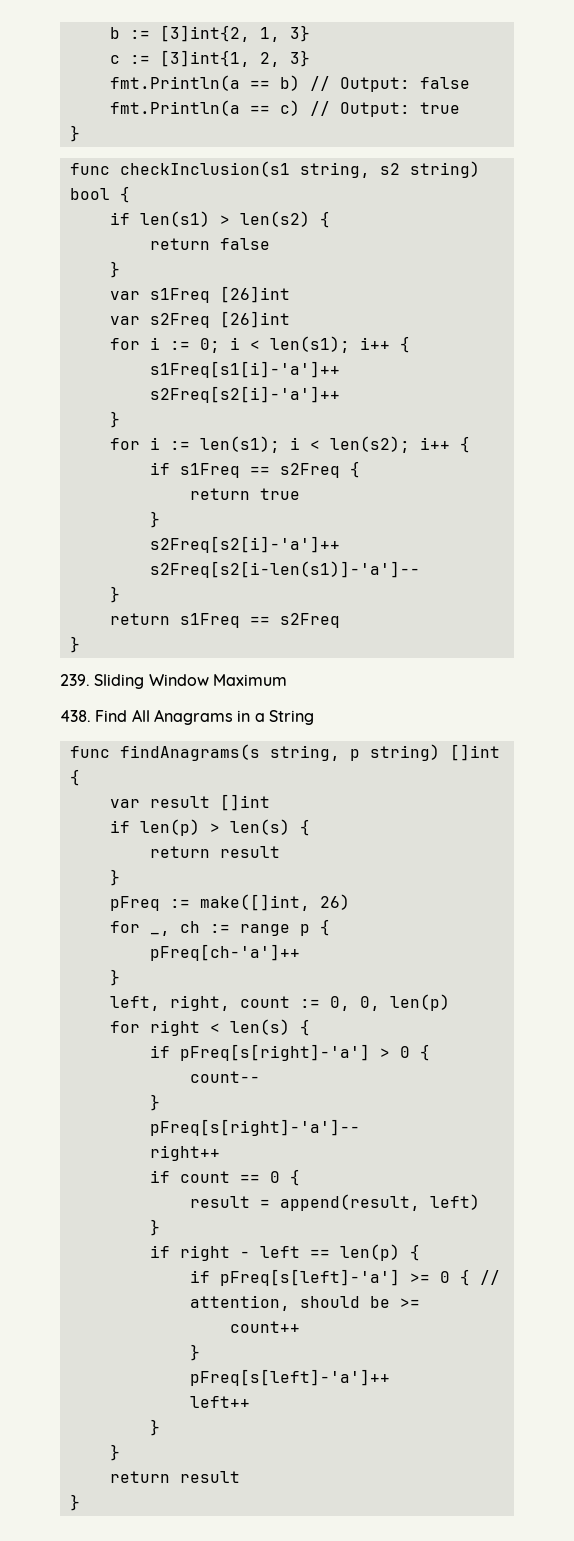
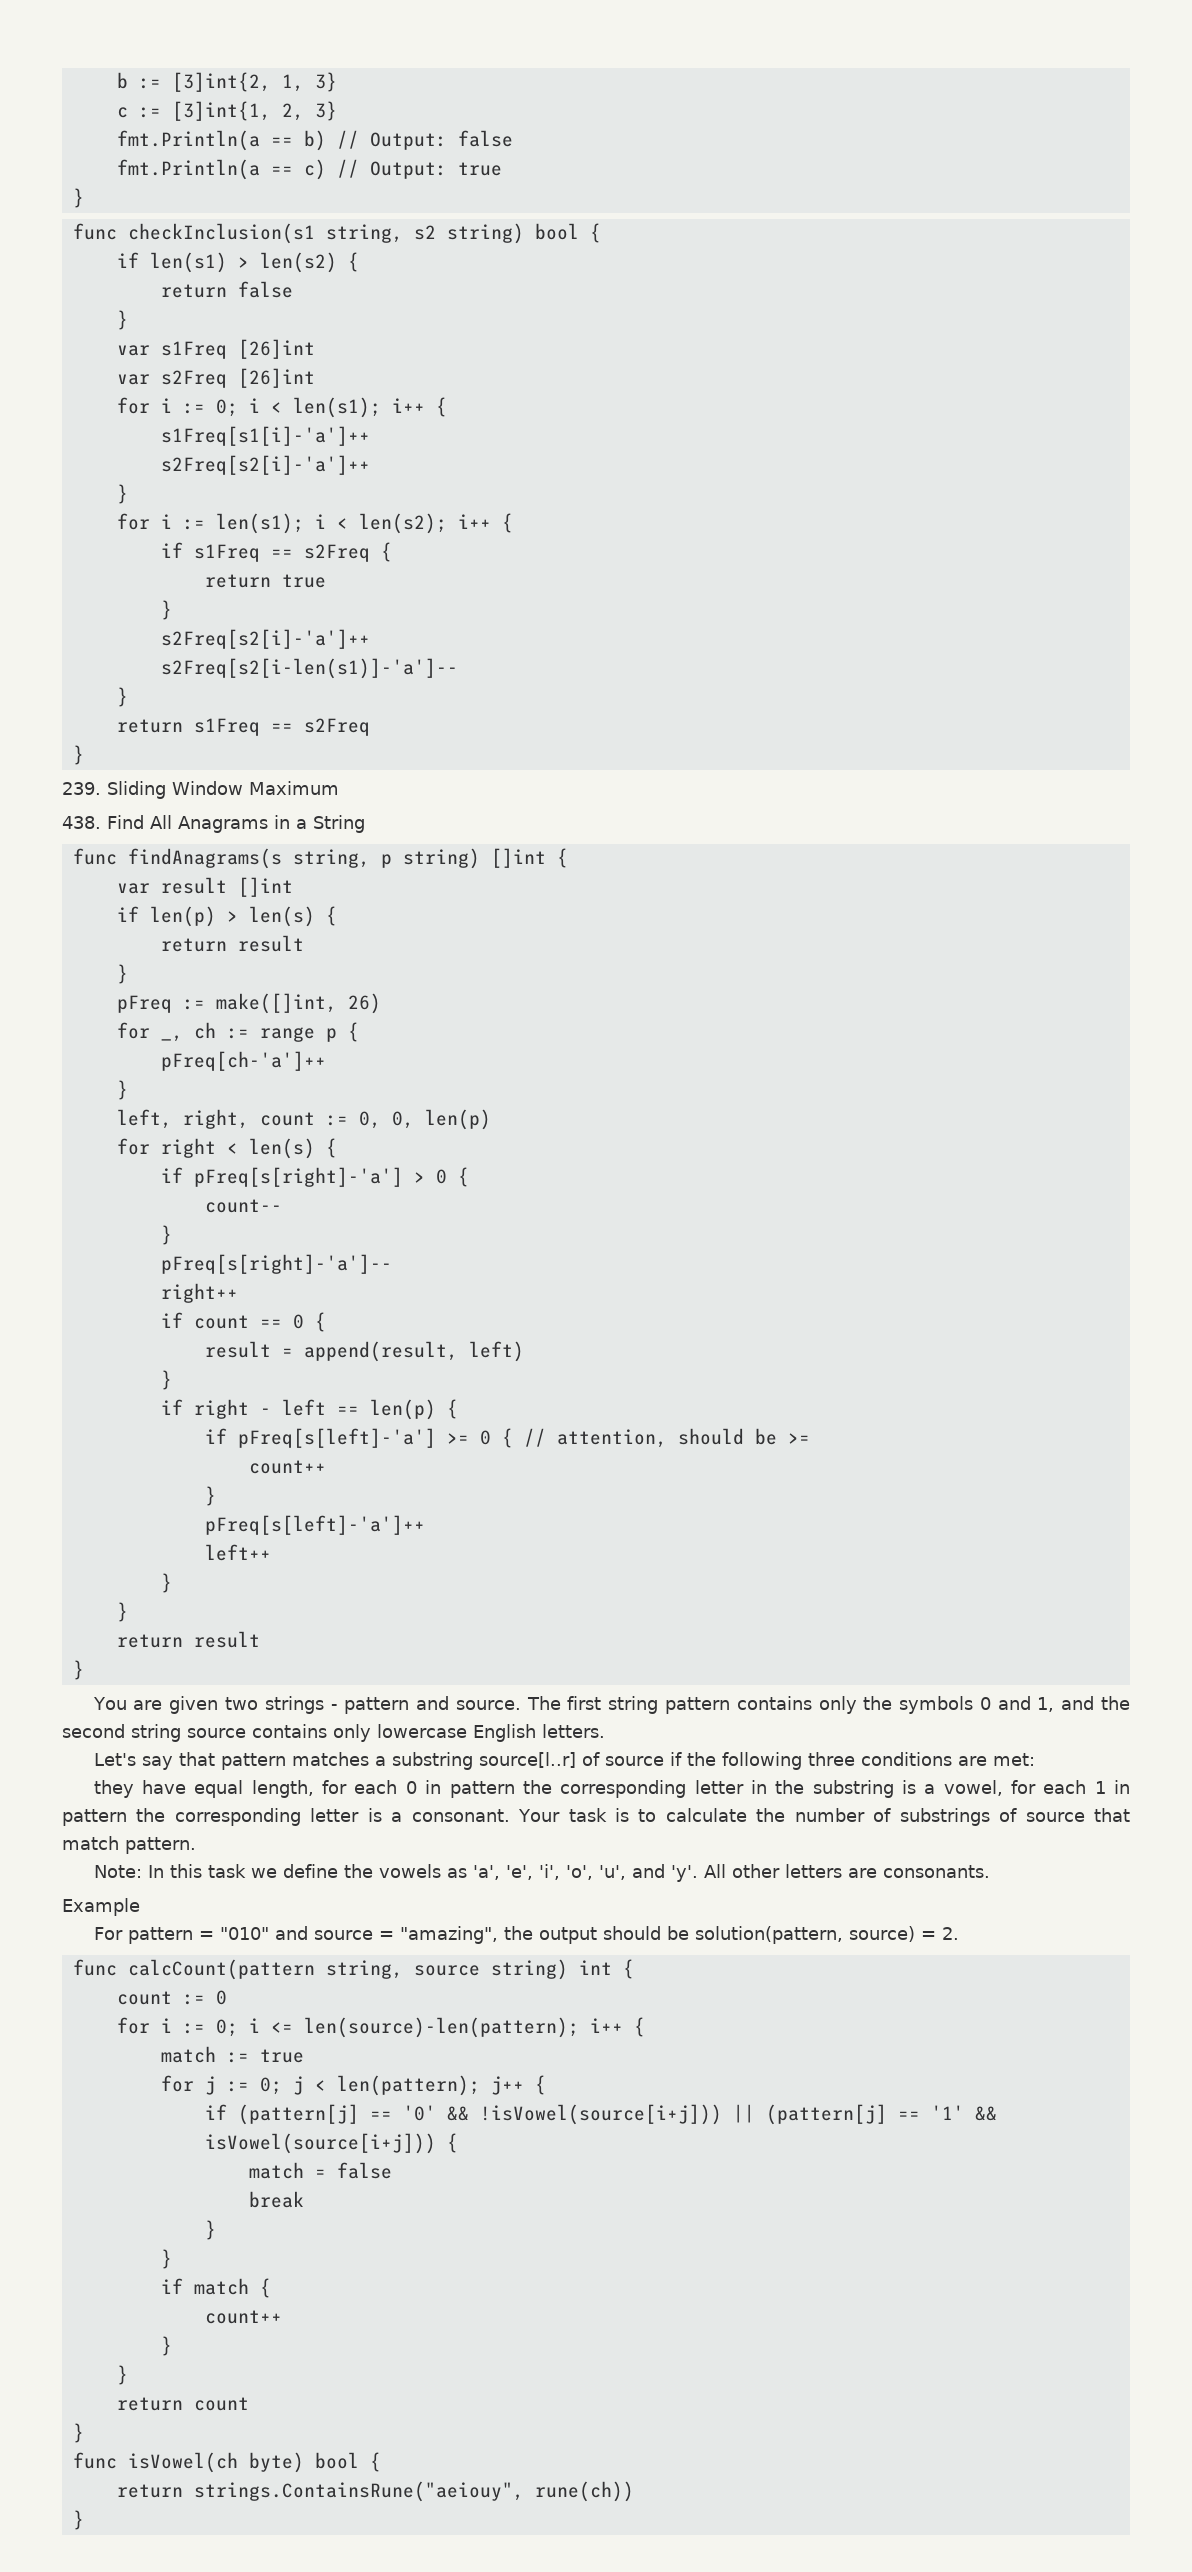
(80, 1502) none -> [92,1696,1130,1714] [62,1724,605,1742] [93,1752,1035,1770] [93,1780,1130,1798] [62,1808,1130,1826] [62,1836,196,1854] [93,1864,990,1882] [62,1898,140,1916] [93,1926,959,1944] [72,1959,634,1980] [116,1990,227,2005] [116,2017,645,2038] [160,2046,304,2063] [160,2075,546,2096] [204,2104,997,2125] [204,2133,458,2154] [248,2162,392,2179] [248,2191,304,2208] [204,2220,216,2240] [160,2249,172,2269] [160,2278,271,2298] [204,2310,282,2324] [160,2336,172,2356] [116,2365,128,2385] [116,2397,249,2411] [72,2423,84,2443] [72,2452,381,2473] [116,2481,634,2502] [72,2510,84,2530] // You are given two strings - pattern and source. The first string pattern contains only the symbols 0 and 1, and the second string source contains only lowercase English letters. // Let's say that pattern matches a substring source[l..r] of source if the following three conditions are met: // they have equal length, for each 0 in pattern the corresponding letter in the substring is a vowel, for each 1 in pattern the corresponding letter is a consonant. Your task is to calculate the number of substrings of source that match pattern. // Note: In this task we define the vowels as 'a', 'e', 'i', 'o', 'u', and 'y'. All other letters are consonants. // Example // For pattern = "010" and source = "amazing", the output should be solution(pattern, source) = 2. // func calcCount(pattern string, source string) int { // count := 0 // for i := 0; i <= len(source)-len(pattern); i++ { // match := true // for j := 0; j < len(pattern); j++ { // if (pattern[j] == '0' && !isVowel(source[i+j])) || (pattern[j] == '1' && isVowel(source[i+j])) { // match = false // break // } // } // if match { // count++ // } // } // return count // } // func isVowel(ch byte) bool { // return strings.ContainsRune("aeiouy", rune(ch)) // }

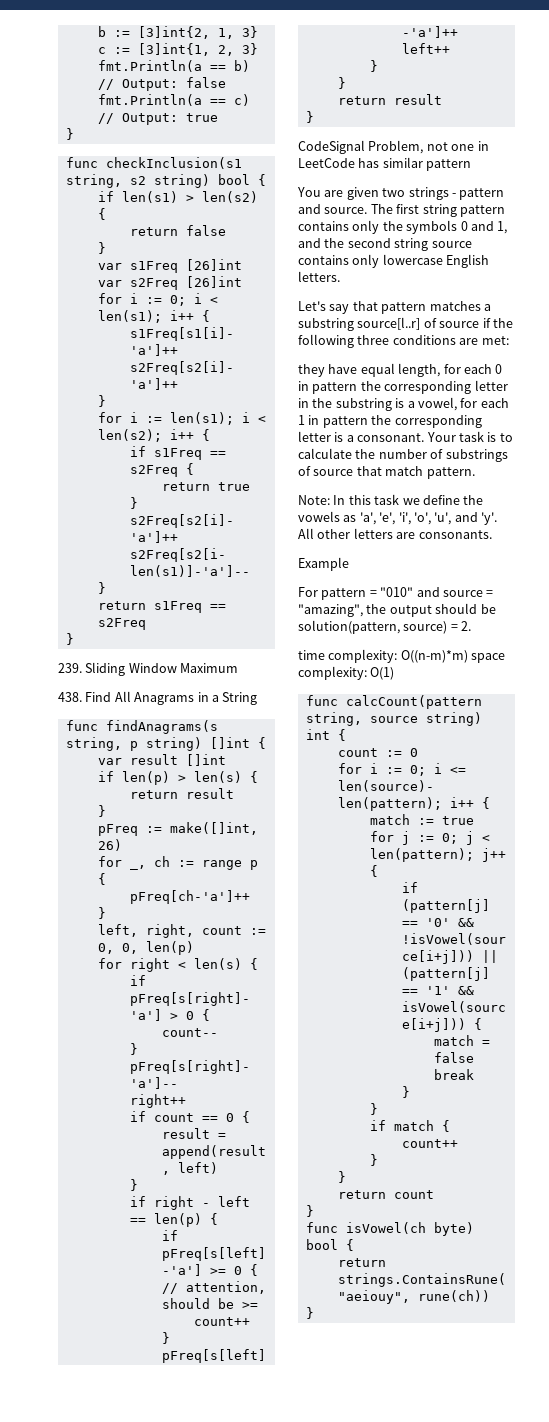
(84, 1670) none -> [298,140,489,154] [298,157,472,171] // CodeSignal Problem, not one in LeetCode has similar pattern
(959, 1933) none -> [298,649,506,663] [298,666,395,680] // time complexity: O((n-m)*m) space complexity: O(1)

